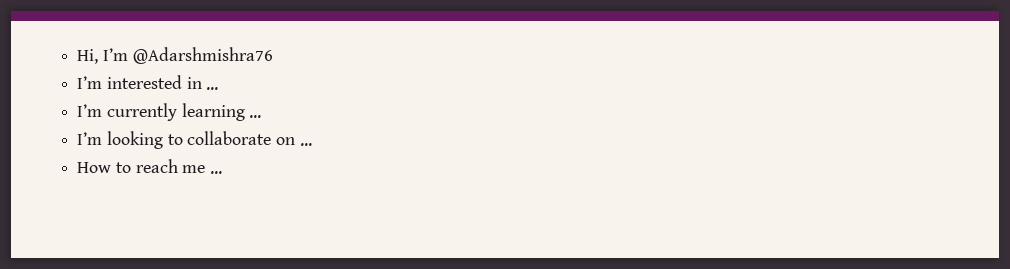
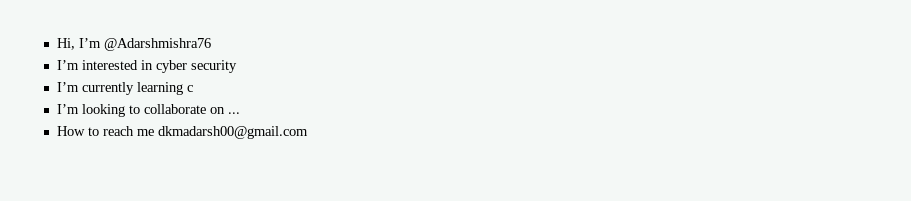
[206,87,219,90] ... -> [155,60,237,73] cyber security
[249,115,262,118] ... -> [186,85,193,92] c
[210,171,223,174] ... -> [157,126,308,139] dkmadarsh00@gmail.com

